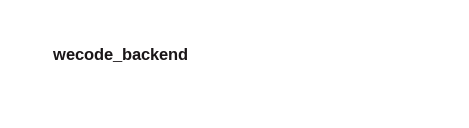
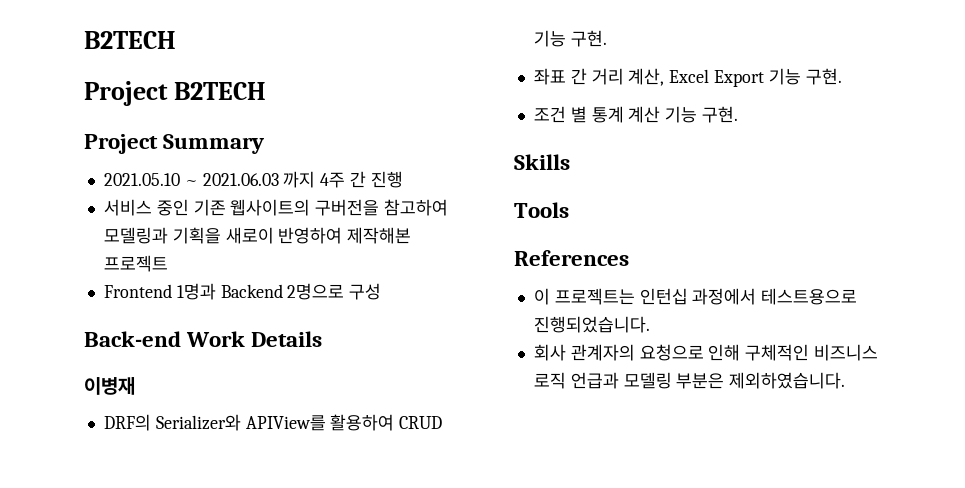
[52,48,188,62] wecode_backend -> [84,31,176,49] [84,81,266,106] [84,134,265,154] [103,171,403,188] [103,199,449,216] [103,227,412,244] [103,255,168,272] [103,283,382,300] [84,331,323,347] [84,377,135,395] [103,414,443,431] [533,30,607,47] [533,68,842,87] [533,106,739,123] [514,154,570,170] [514,202,569,218] [514,250,629,266] [533,288,858,305] [533,316,650,333] [533,344,879,361] [533,372,846,389] B2TECH // Project B2TECH // Project Summary // 2021.05.10 ~ 2021.06.03 까지 4주 간 진행 // 서비스 중인 기존 웹사이트의 구버전을 참고하여 모델링과 기획을 새로이 반영하여 제작해본 프로젝트 // Frontend 1명과 Backend 2명으로 구성 // Back-end Work Details // 이병재 // DRF의 Serializer와 APIView를 활용하여 CRUD 기능 구현. // 좌표 간 거리 계산, Excel Export 기능 구현. // 조건 별 통계 계산 기능 구현. // Skills // Tools // References // 이 프로젝트는 인턴십 과정에서 테스트용으로 진행되었습니다. // 회사 관계자의 요청으로 인해 구체적인 비즈니스 로직 언급과 모델링 부분은 제외하였습니다.

